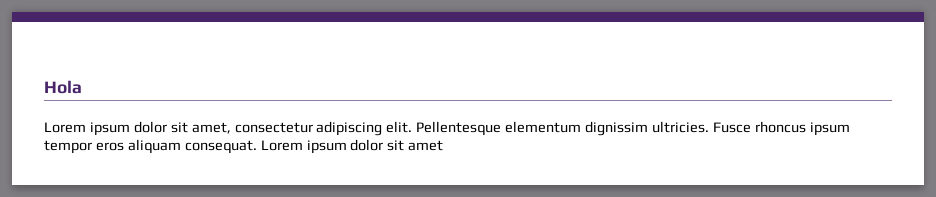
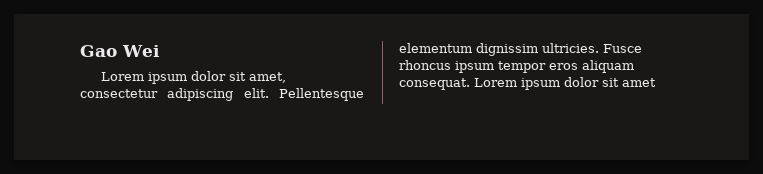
[44,80,82,94] Hola -> [80,45,160,57] Gao Wei

